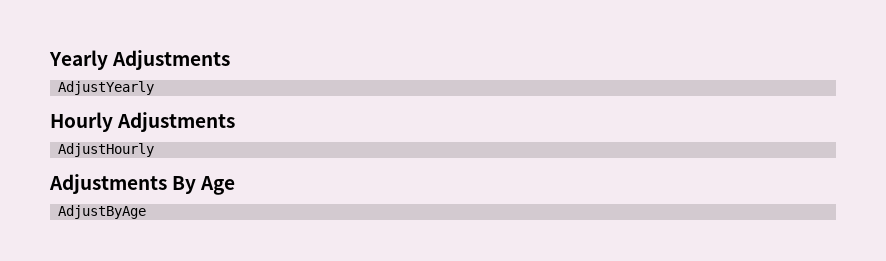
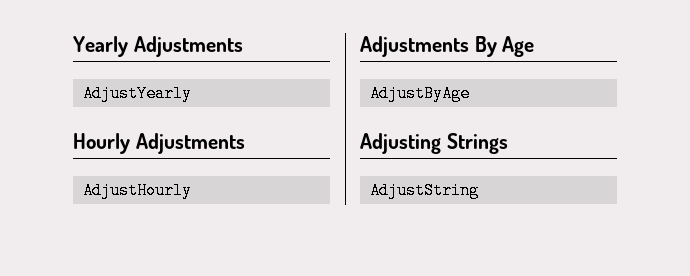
(147, 212) none -> [360,133,508,154] [369,182,479,199] // Adjusting Strings // AdjustString

